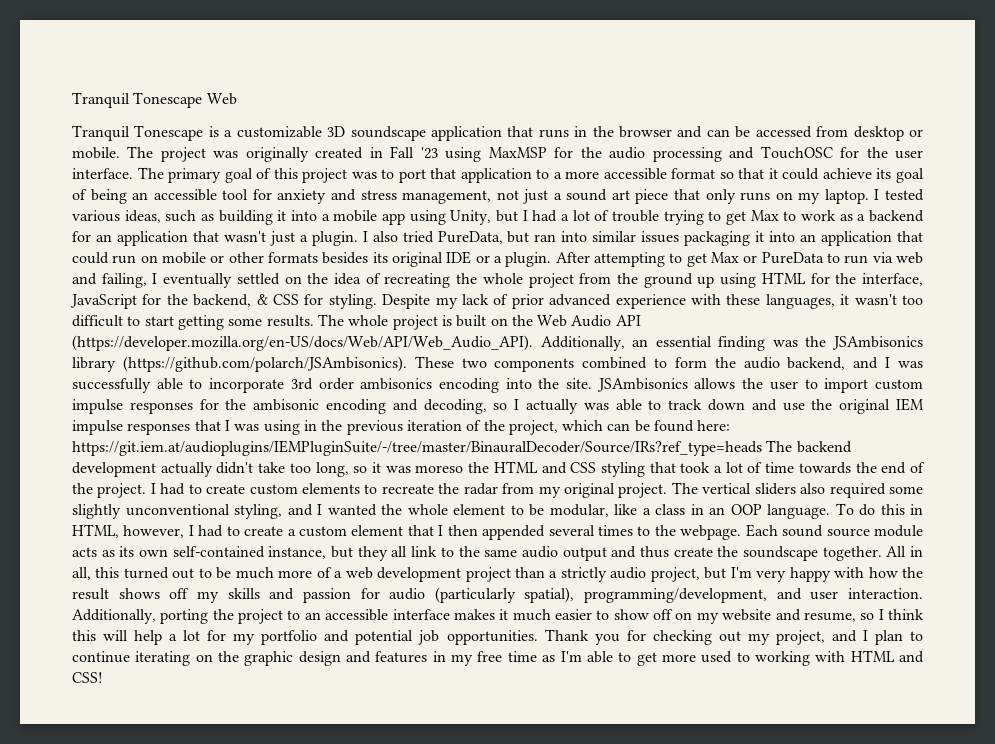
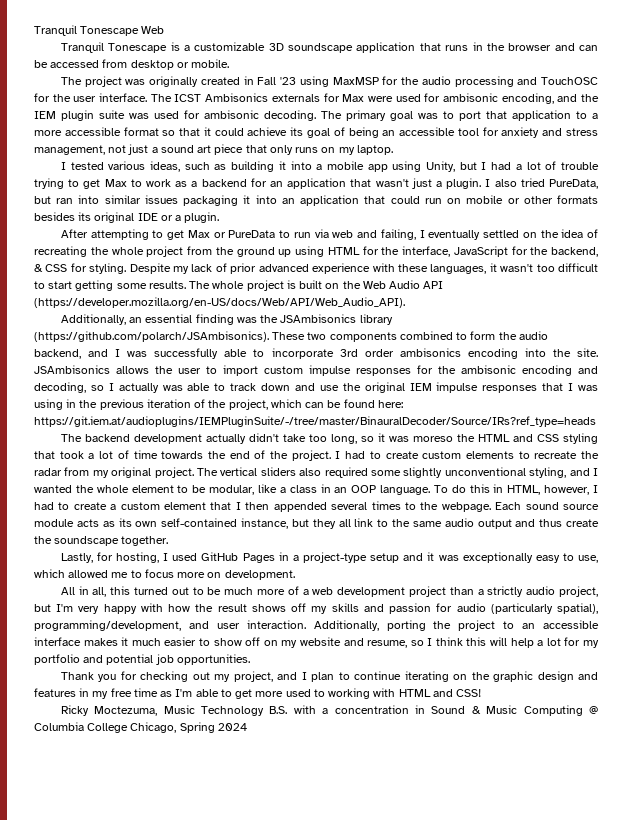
(120, 153) none -> (230, 63) //
[168,168,348,183] primary goal of this project -> [174,93,599,104] [34,110,413,121] ICST Ambisonics externals for Max were used for ambisonic encoding, and the IEM plugin suite was used for ambisonic decoding. The primary goal
(869, 196) none -> (393, 150) //
(552, 259) none -> (220, 217) //
(533, 343) none -> (405, 302) //
(762, 448) none -> (596, 421) //
(882, 553) none -> [60,552,598,563] [34,569,295,580] // Lastly, for hosting, I used GitHub Pages in a project-type setup and it was exceptionally easy to use, which allowed me to focus more on development. //
(538, 637) none -> (250, 659) //
(103, 677) none -> [60,705,598,716] [34,722,247,733] // Ricky Moctezuma, Music Technology B.S. with a concentration in Sound & Music Computing @ Columbia College Chicago, Spring 2024

